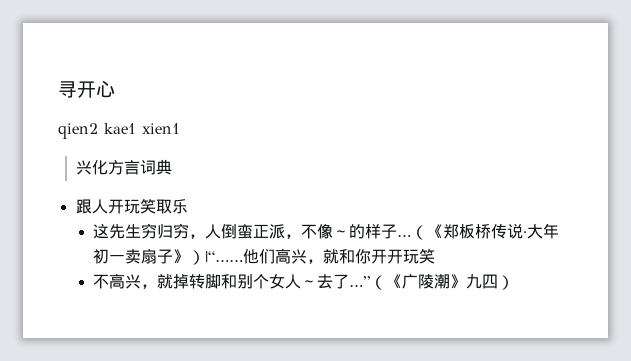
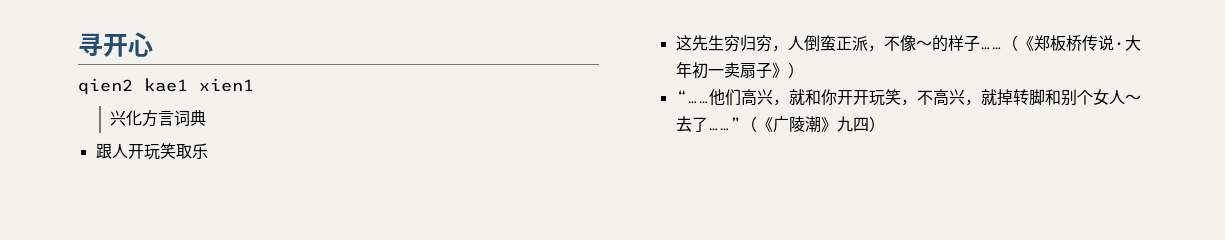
[397,234,412,237] … -> [979,47,1002,50] ……
[205,251,244,262] |“…… -> [675,90,709,104] // “……
(436, 256) // -> [900,99,917,106] ，
[349,276,371,287] …” -> [707,117,741,131] ……”

